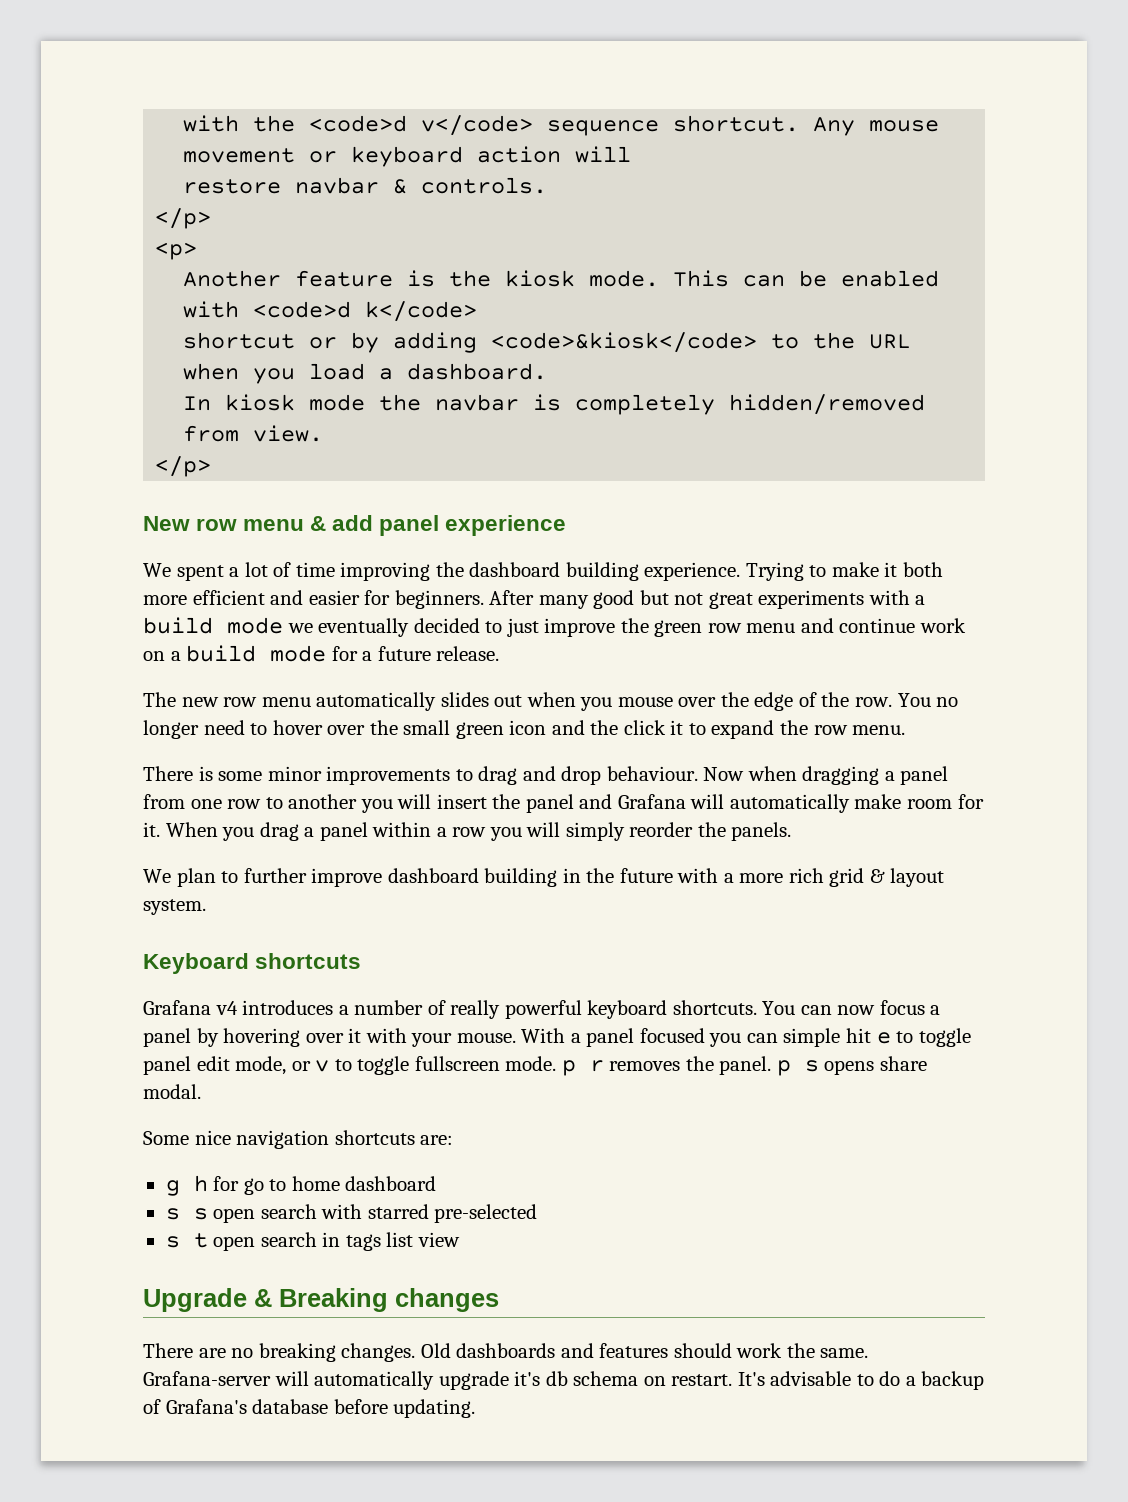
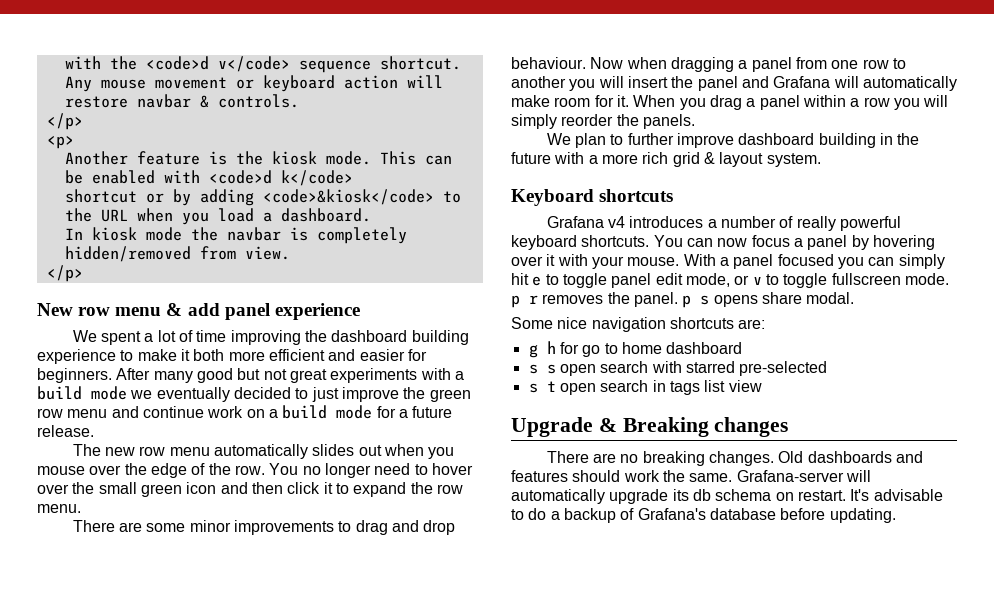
[644,562,804,581] experience. Trying -> [37,349,116,364] experience
[590,720,619,735] the -> [251,482,283,494] then
[198,766,213,781] is -> [118,522,142,532] are
[783,1028,841,1047] simple -> [898,254,945,269] simply
[514,1371,541,1386] it's -> [672,489,689,501] its

